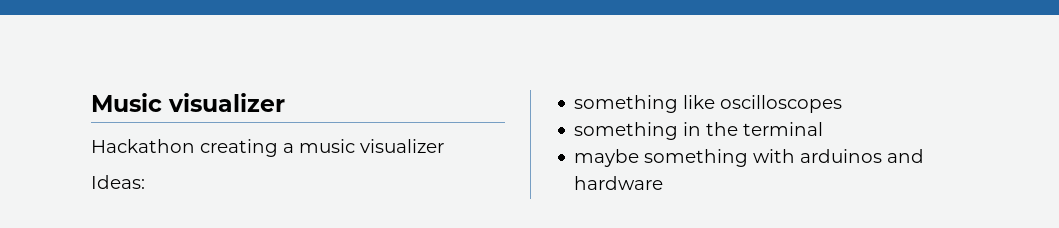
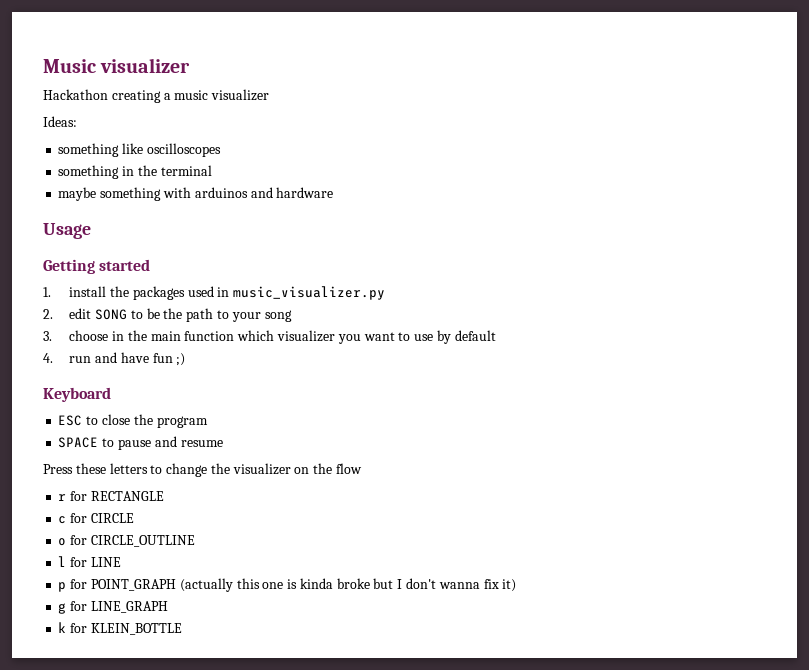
(664, 183) none -> [43,223,91,239] [43,259,151,274] [43,286,386,300] [43,308,292,322] [43,330,496,344] [43,352,186,366] [43,387,111,402] [58,414,208,428] [58,436,223,450] [43,463,363,477] [58,491,164,501] [58,513,134,524] [58,535,195,547] [58,556,121,567] [58,578,517,592] [58,601,168,614] [58,622,182,635] // Usage // Getting started // 1. install the packages used in music_visualizer.py // 2. edit SONG to be the path to your song // 3. choose in the main function which visualizer you want to use by default // 4. run and have fun ;) // Keyboard // ESC to close the program // SPACE to pause and resume // Press these letters to change the visualizer on the flow // r for RECTANGLE // c for CIRCLE // o for CIRCLE_OUTLINE // l for LINE // p for POINT_GRAPH (actually this one is kinda broke but I don't wanna fix it) // g for LINE_GRAPH // k for KLEIN_BOTTLE

